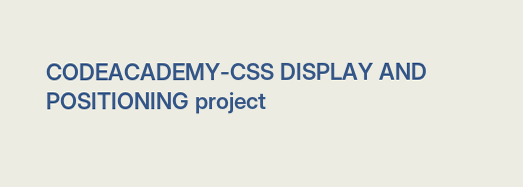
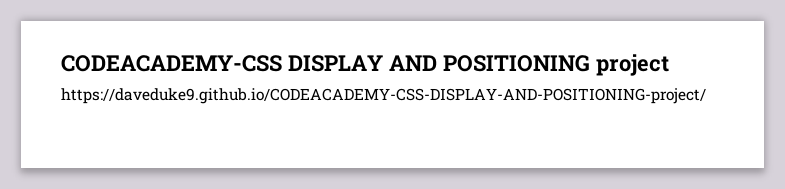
(268, 103) none -> [61,88,706,104] // https://daveduke9.github.io/CODEACADEMY-CSS-DISPLAY-AND-POSITIONING-project/

